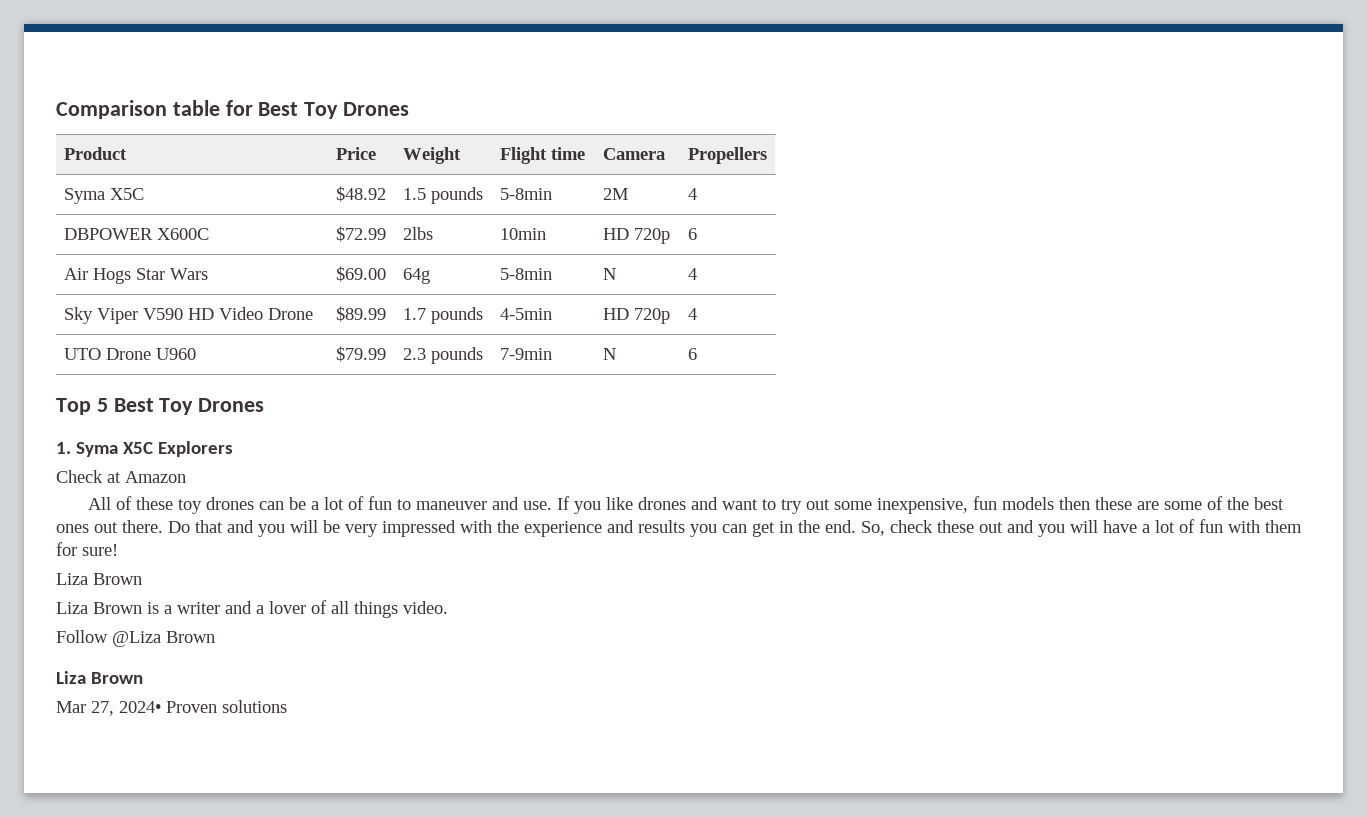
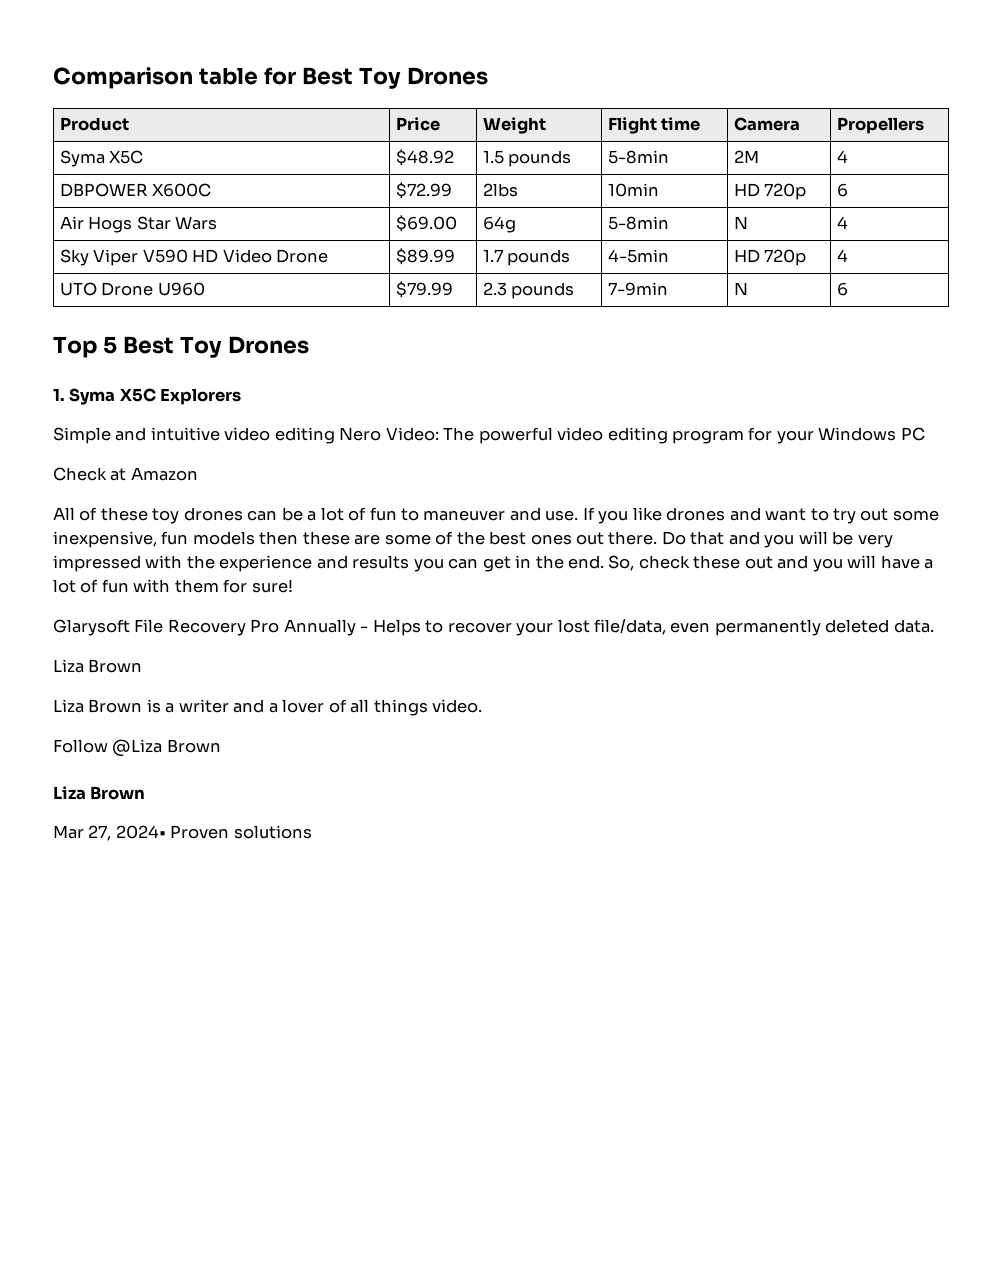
(233, 449) none -> [53,427,925,444] // Simple and intuitive video editing Nero Video: The powerful video editing program for your Windows PC
(118, 550) none -> [53,619,934,636] // Glarysoft File Recovery Pro Annually - Helps to recover your lost file/data, even permanently deleted data.

